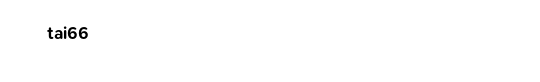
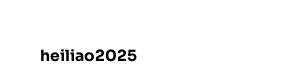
[47,26,89,39] tai66 -> [40,49,137,62] heiliao2025

